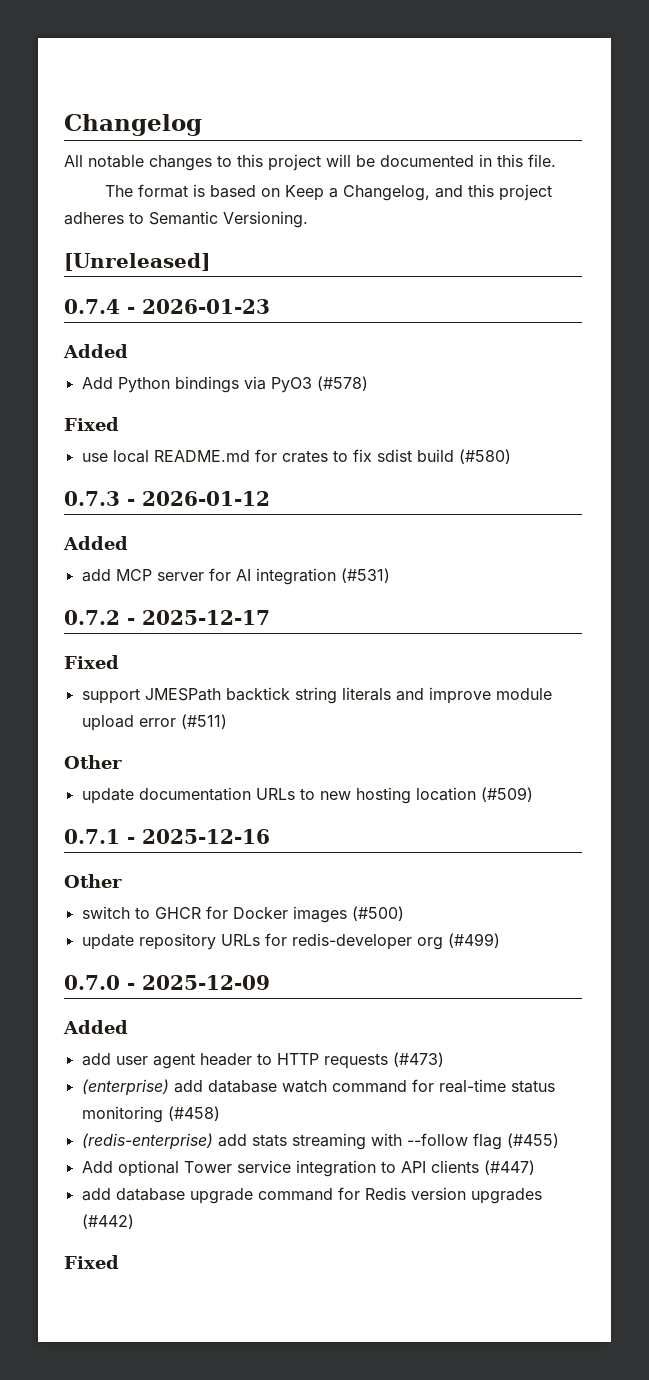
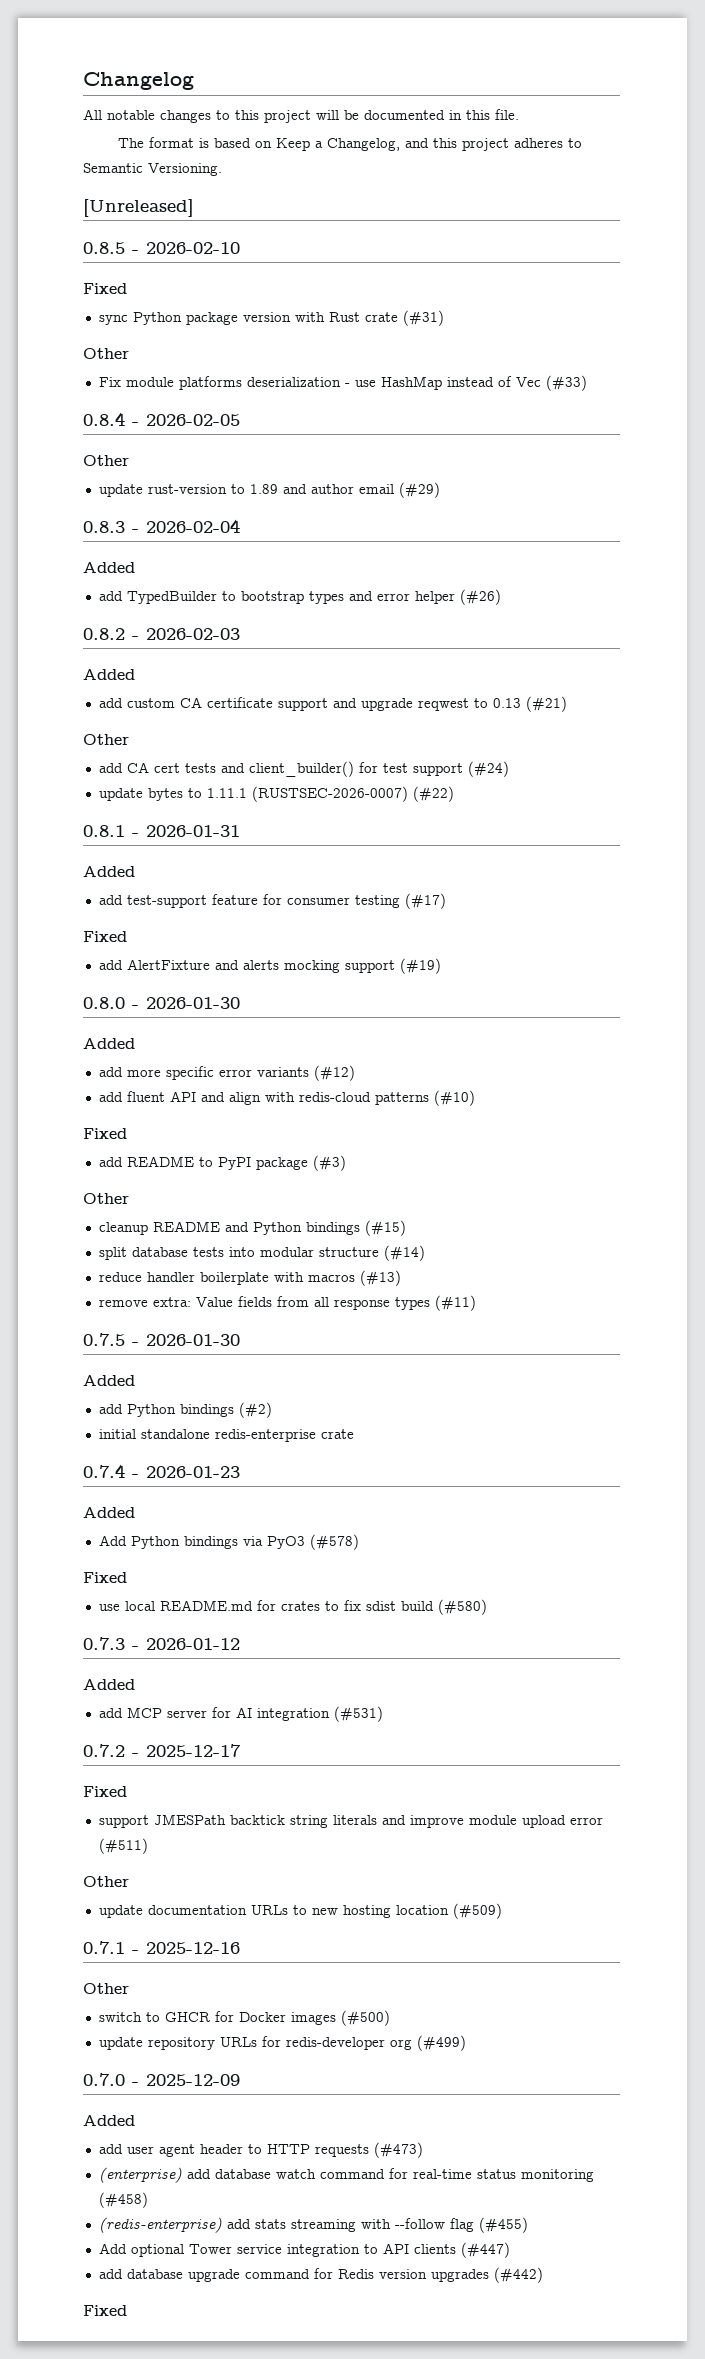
(210, 262) none -> [83,242,240,254] [83,283,127,294] [98,310,444,326] [83,348,129,359] [98,375,587,391] [83,412,240,426] [83,455,129,466] [98,482,440,498] [83,519,240,533] [83,562,135,573] [98,589,501,605] [83,628,240,640] [83,669,135,680] [98,696,567,712] [83,734,129,745] [98,761,509,777] [98,786,454,802] [83,825,240,837] [83,866,135,877] [98,893,446,909] [83,931,127,942] [98,958,441,974] [83,997,240,1009] [83,1038,135,1049] [98,1065,355,1081] [98,1090,475,1106] [83,1128,127,1139] [98,1155,346,1171] [83,1193,129,1204] [98,1220,406,1236] [98,1245,425,1261] [98,1270,401,1286] [98,1295,476,1311] [83,1333,240,1346] [83,1375,135,1386] [98,1402,272,1418] [98,1429,354,1442] // 0.8.5 - 2026-02-10 // Fixed // sync Python package version with Rust crate (#31) // Other // Fix module platforms deserialization - use HashMap instead of Vec (#33) // 0.8.4 - 2026-02-05 // Other // update rust-version to 1.89 and author email (#29) // 0.8.3 - 2026-02-04 // Added // add TypedBuilder to bootstrap types and error helper (#26) // 0.8.2 - 2026-02-03 // Added // add custom CA certificate support and upgrade reqwest to 0.13 (#21) // Other // add CA cert tests and client_builder() for test support (#24) // update bytes to 1.11.1 (RUSTSEC-2026-0007) (#22) // 0.8.1 - 2026-01-31 // Added // add test-support feature for consumer testing (#17) // Fixed // add AlertFixture and alerts mocking support (#19) // 0.8.0 - 2026-01-30 // Added // add more specific error variants (#12) // add fluent API and align with redis-cloud patterns (#10) // Fixed // add README to PyPI package (#3) // Other // cleanup README and Python bindings (#15) // split database tests into modular structure (#14) // reduce handler boilerplate with macros (#13) // remove extra: Value fields from all response types (#11) // 0.7.5 - 2026-01-30 // Added // add Python bindings (#2) // initial standalone redis-enterprise crate

